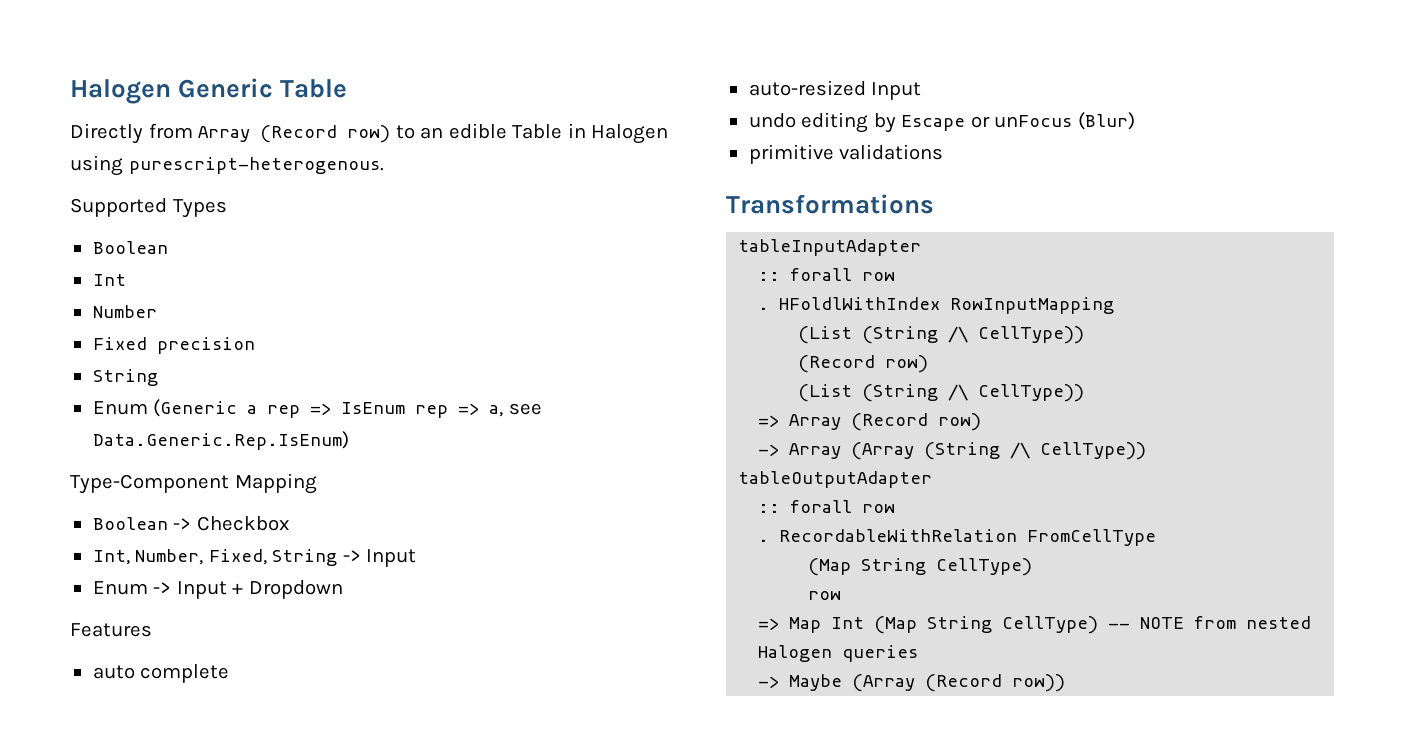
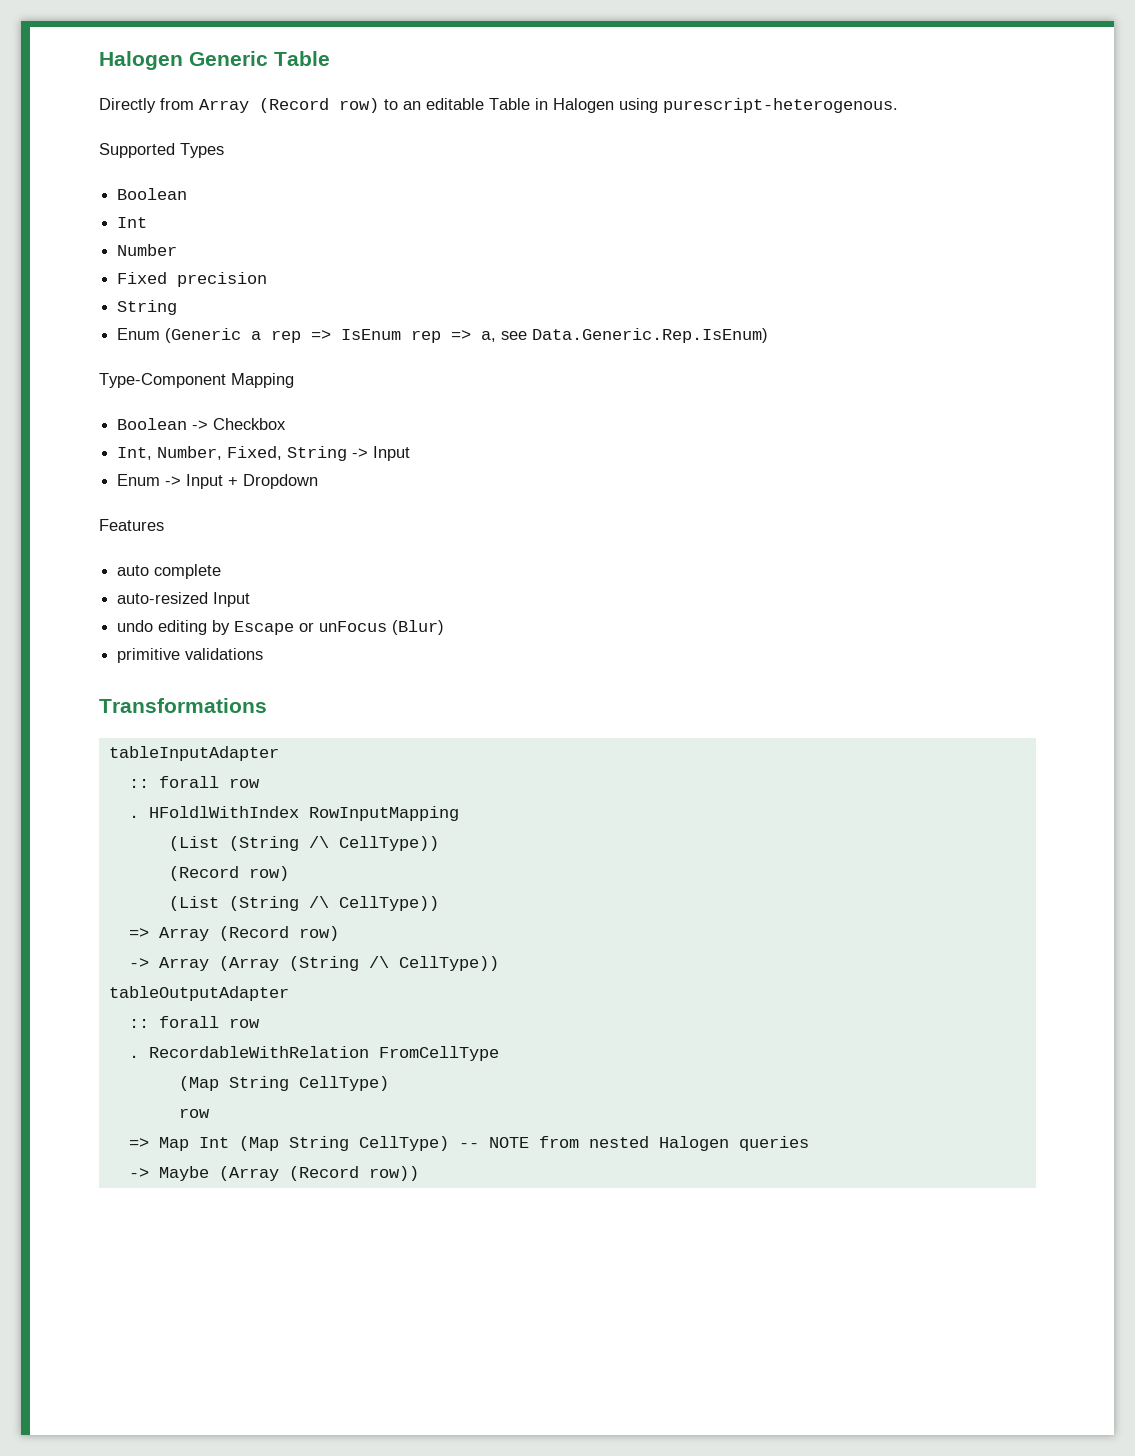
[448,123,507,139] edible -> [426,98,484,110] editable

